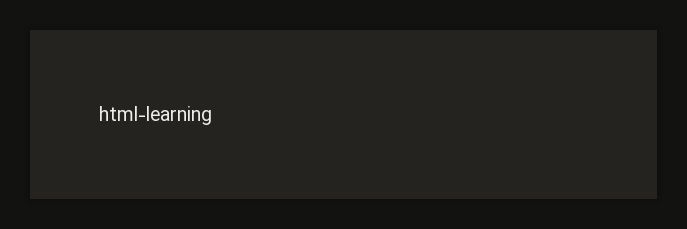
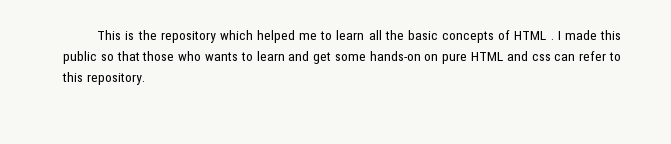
[99,106,212,125] html-learning -> [97,30,621,43] [63,51,621,64] [62,72,145,85] This is the repository which helped me to learn all the basic concepts of HTML . I made this public so that those who wants to learn and get some hands-on on pure HTML and css can refer to this repository.

